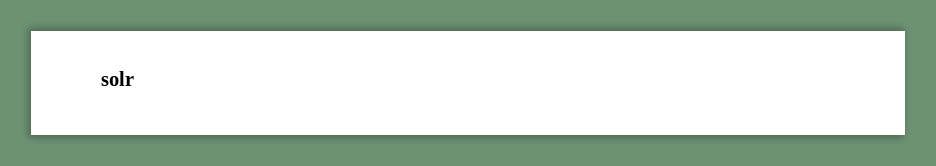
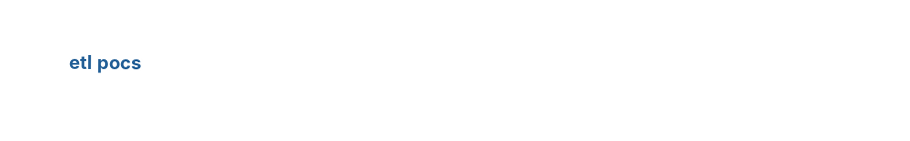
[101,71,134,86] solr -> [69,54,142,74] etl pocs

